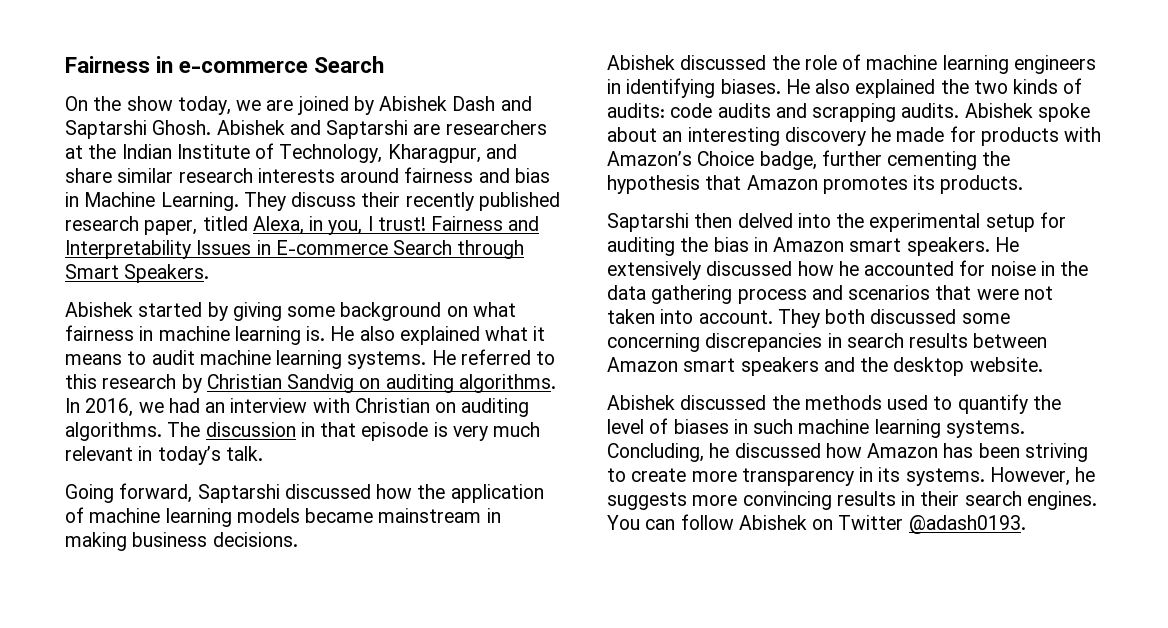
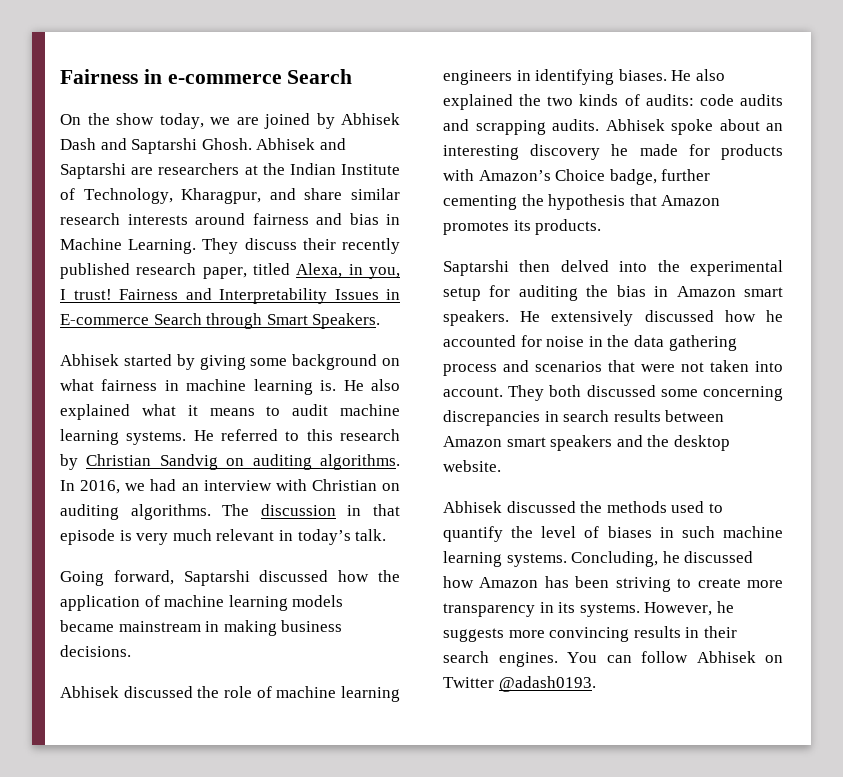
[379,96,448,111] Abishek -> [341,113,400,125] Abhisek
[216,120,285,135] Abishek -> [256,138,316,150] Abhisek
[65,302,133,317] Abishek -> [60,354,119,366] Abhisek
[607,55,675,70] Abishek -> [60,686,119,698] Abhisek
[964,103,1033,118] Abishek -> [605,119,665,131] Abhisek
[607,395,675,410] Abishek -> [443,501,502,513] Abhisek
[738,515,807,530] Abishek -> [696,651,756,663] Abhisek

